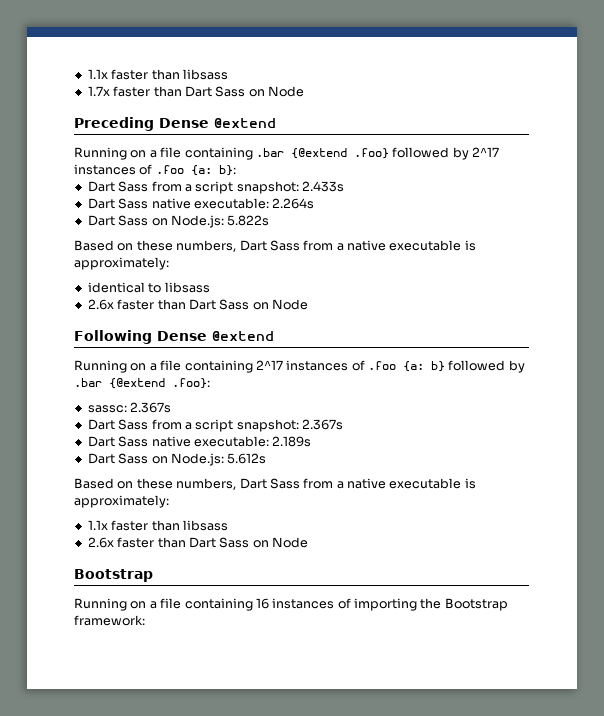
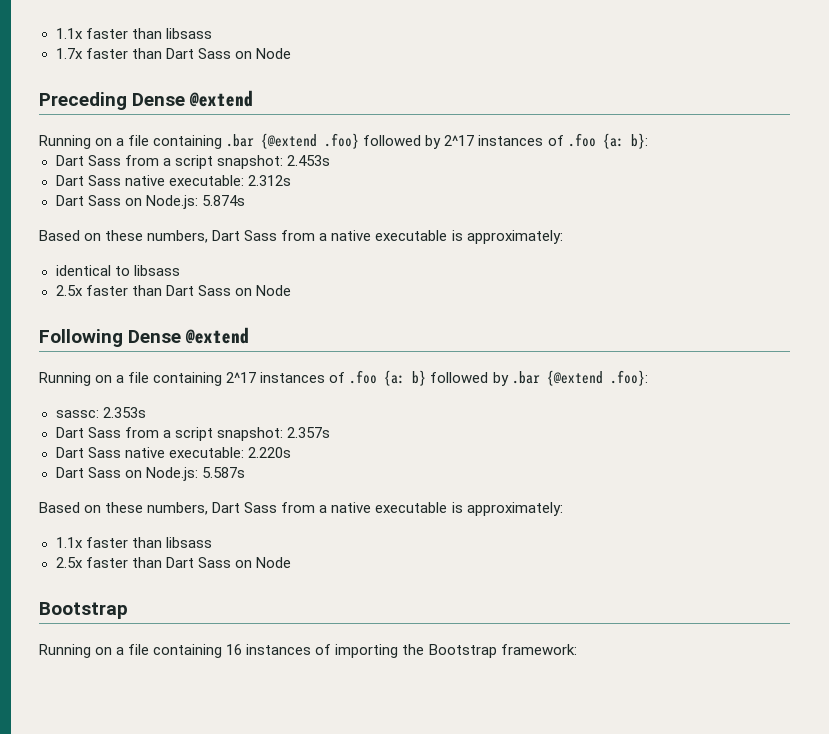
[302,181,344,192] [87,198,315,209] [87,215,270,228] 2.433s // Dart Sass native executable: 2.264s // Dart Sass on Node.js: 5.822s -> [286,155,330,166] [55,175,291,186] [55,195,245,209] 2.453s // Dart Sass native executable: 2.312s // Dart Sass on Node.js: 5.874s
[87,299,114,310] 2.6x -> [55,285,83,296] 2.5x
[130,402,172,413] [87,419,343,432] [87,436,312,447] [87,453,267,466] 2.367s // Dart Sass from a script snapshot: 2.367s // Dart Sass native executable: 2.189s // Dart Sass on Node.js: 5.612s -> [102,407,146,418] [55,427,330,441] [55,447,291,458] [55,467,245,481] 2.353s // Dart Sass from a script snapshot: 2.357s // Dart Sass native executable: 2.220s // Dart Sass on Node.js: 5.587s
[87,537,114,548] 2.6x -> [55,557,83,568] 2.5x

